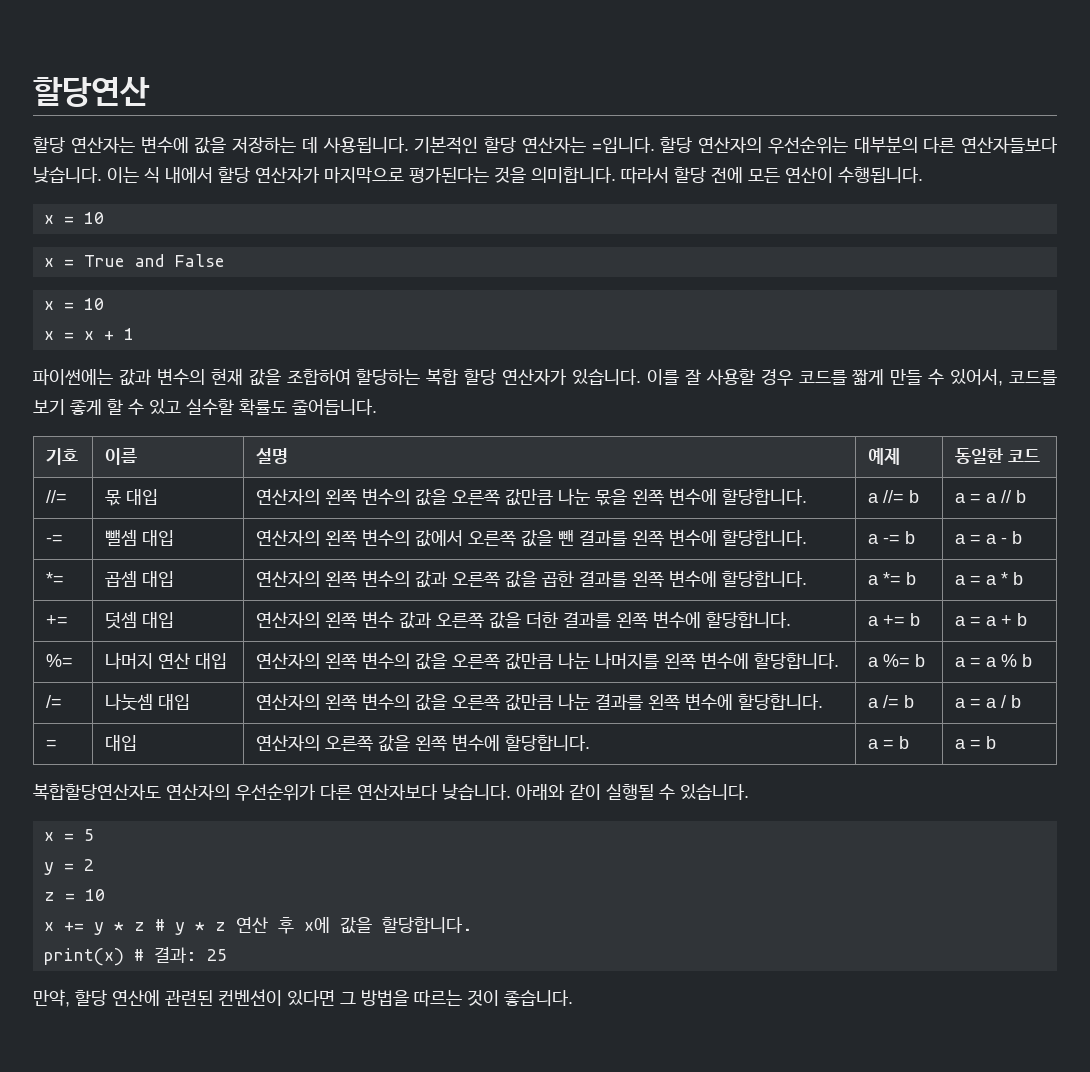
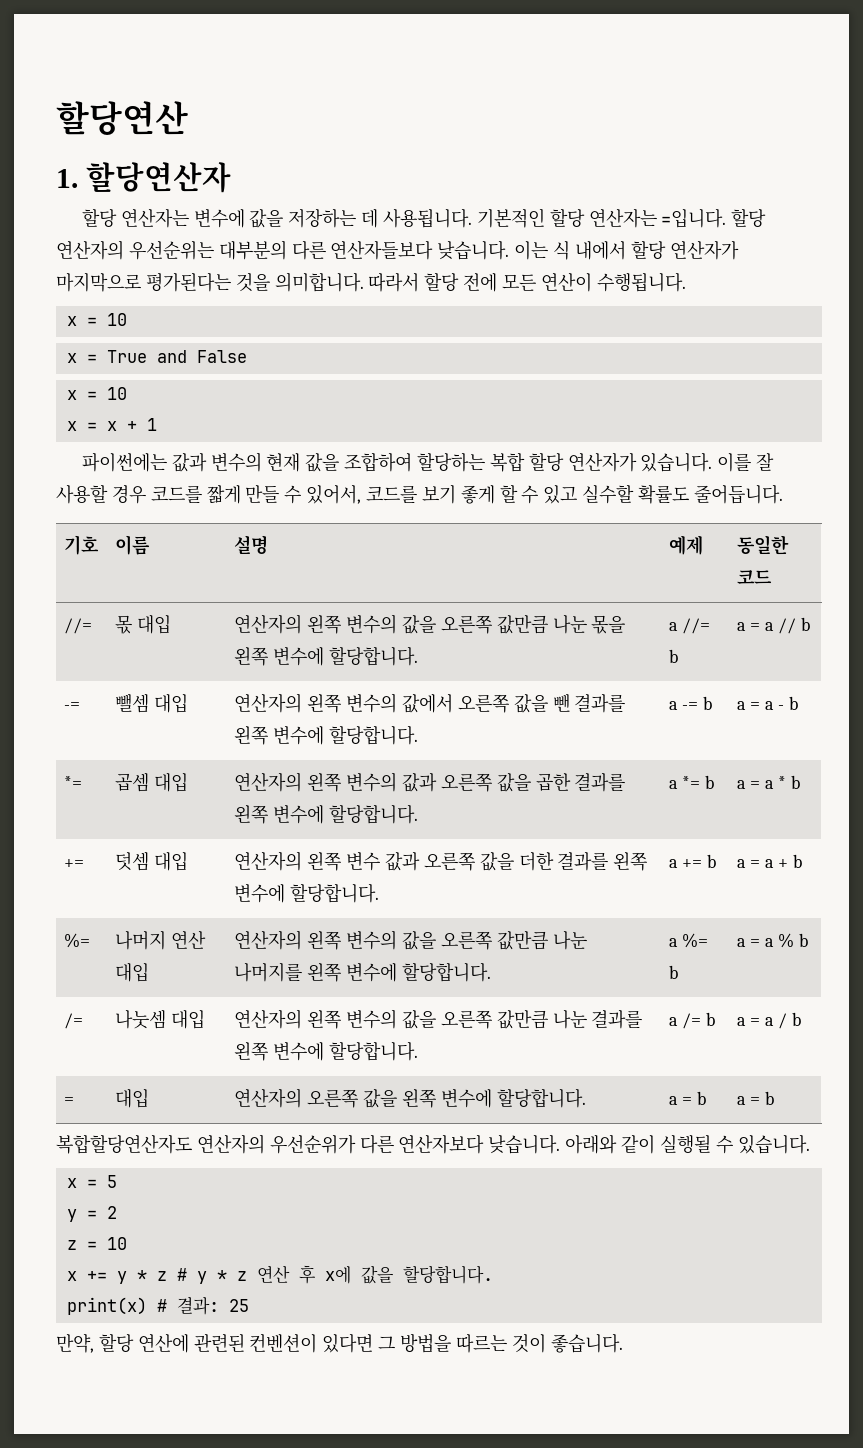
(150, 92) none -> [56,162,231,193] // 1. 할당연산자

